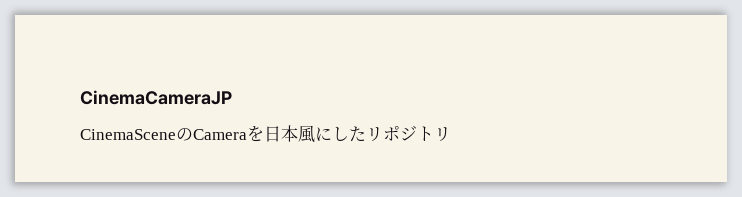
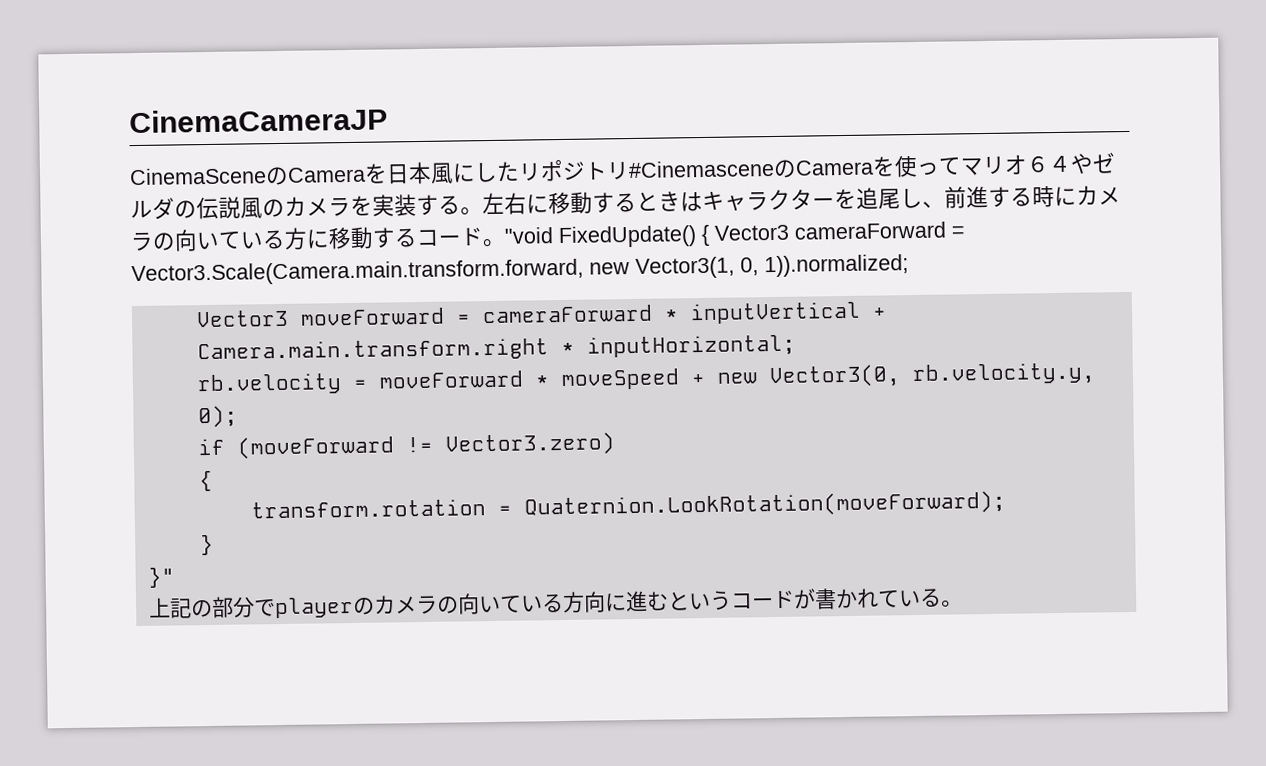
(451, 134) none -> [628,152,1116,179] [130,185,1121,220] [130,221,965,252] [131,254,909,287] [195,301,887,328] [196,334,796,364] [196,362,1096,396] [197,405,238,429] [197,432,616,460] [198,470,213,492] [250,490,1006,520] [199,534,214,556] [147,567,175,588] [147,588,963,619] #CinemasceneのCameraを使ってマリオ６４やゼルダの伝説風のカメラを実装する。左右に移動するときはキャラクターを追尾し、前進する時にカメラの向いている方に移動するコード。"void FixedUpdate() { Vector3 cameraForward = Vector3.Scale(Camera.main.transform.forward, new Vector3(1, 0, 1)).normalized; // Vector3 moveForward = cameraForward * inputVertical + Camera.main.transform.right * inputHorizontal; // rb.velocity = moveForward * moveSpeed + new Vector3(0, rb.velocity.y, 0); // if (moveForward != Vector3.zero) // { // transform.rotation = Quaternion.LookRotation(moveForward); // } // }" // 上記の部分でplayerのカメラの向いている方向に進むというコードが書かれている。

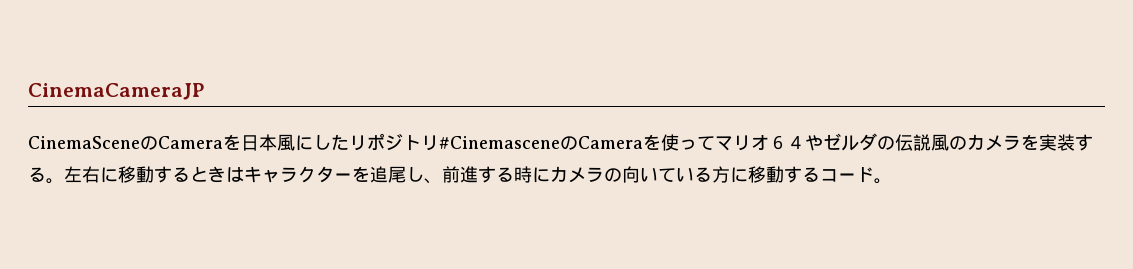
[504,221,965,249] [131,254,909,287] [195,301,887,328] [196,334,796,364] [196,362,1096,396] [197,405,238,429] [197,432,616,460] [198,470,213,492] [250,490,1006,520] [199,534,214,556] [147,567,175,588] [147,588,963,619] "void FixedUpdate() { Vector3 cameraForward = Vector3.Scale(Camera.main.transform.forward, new Vector3(1, 0, 1)).normalized; // Vector3 moveForward = cameraForward * inputVertical + Camera.main.transform.right * inputHorizontal; // rb.velocity = moveForward * moveSpeed + new Vector3(0, rb.velocity.y, 0); // if (moveForward != Vector3.zero) // { // transform.rotation = Quaternion.LookRotation(moveForward); // } // }" // 上記の部分でplayerのカメラの向いている方向に進むというコードが書かれている。 -> (892, 181) none

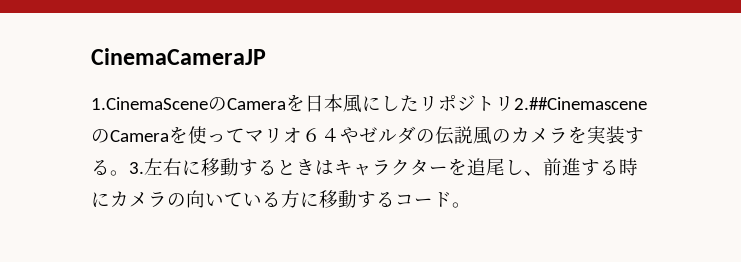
[28,136,140,149] CinemaScene -> [91,97,208,110] 1.CinemaScene
[439,136,560,149] #Cinemascene -> [514,97,647,110] 2.##Cinemascene
(64, 181) none -> [129,162,144,174] 3.

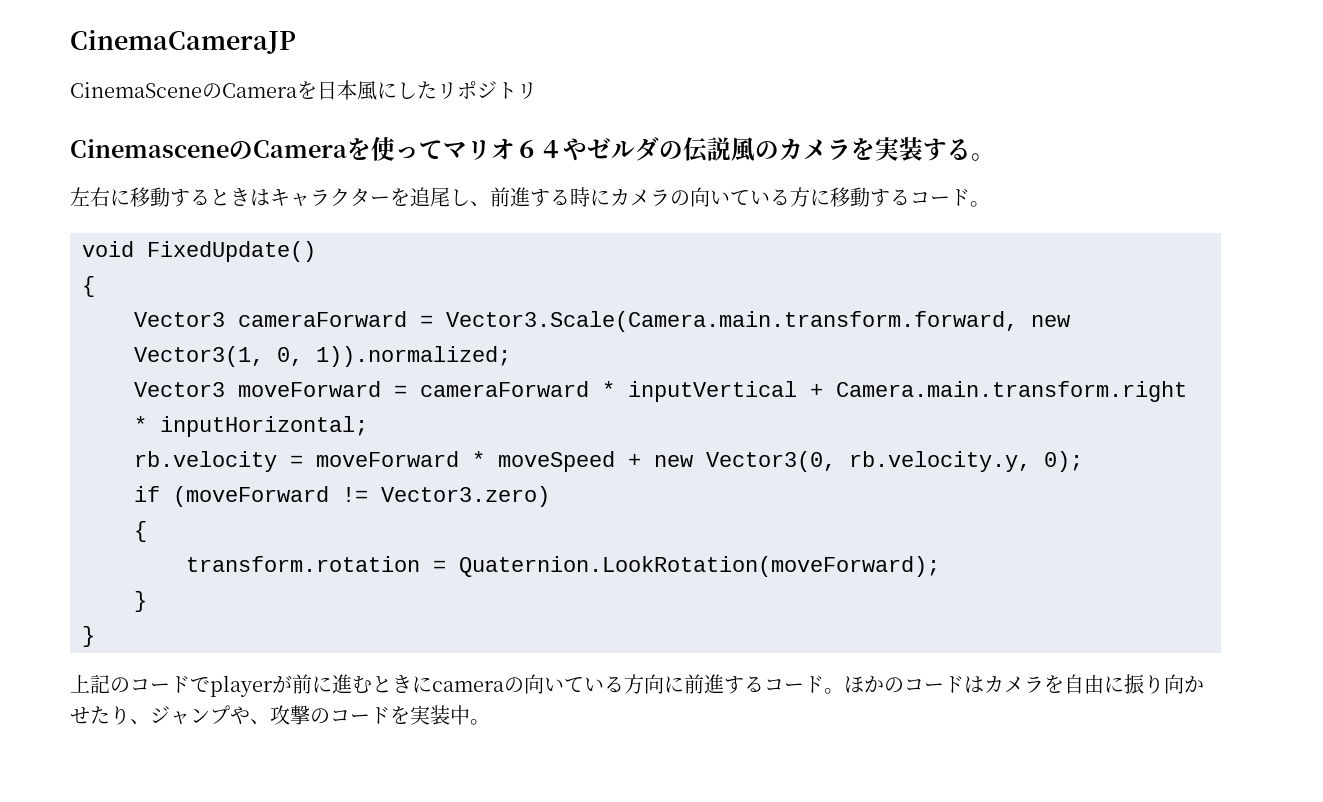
[91,97,208,110] 1.CinemaScene -> [70,82,202,98] CinemaScene
[514,97,647,110] 2.##Cinemascene -> [70,139,229,158] // Cinemascene
[129,162,144,174] 3. -> (995, 157) //
(471, 205) none -> [82,241,316,262] [82,276,95,297] [134,311,1070,332] [134,346,511,367] [134,381,1187,402] [134,416,368,437] [134,451,1083,472] [134,486,550,507] [134,521,147,542] [186,556,940,577] [134,591,147,612] [82,626,95,647] [70,674,1204,697] [70,705,490,725] // void FixedUpdate() // { // Vector3 cameraForward = Vector3.Scale(Camera.main.transform.forward, new Vector3(1, 0, 1)).normalized; // Vector3 moveForward = cameraForward * inputVertical + Camera.main.transform.right * inputHorizontal; // rb.velocity = moveForward * moveSpeed + new Vector3(0, rb.velocity.y, 0); // if (moveForward != Vector3.zero) // { // transform.rotation = Quaternion.LookRotation(moveForward); // } // } // 上記のコードでplayerが前に進むときにcameraの向いている方向に前進するコード。ほかのコードはカメラを自由に振り向かせたり、ジャンプや、攻撃のコードを実装中。

